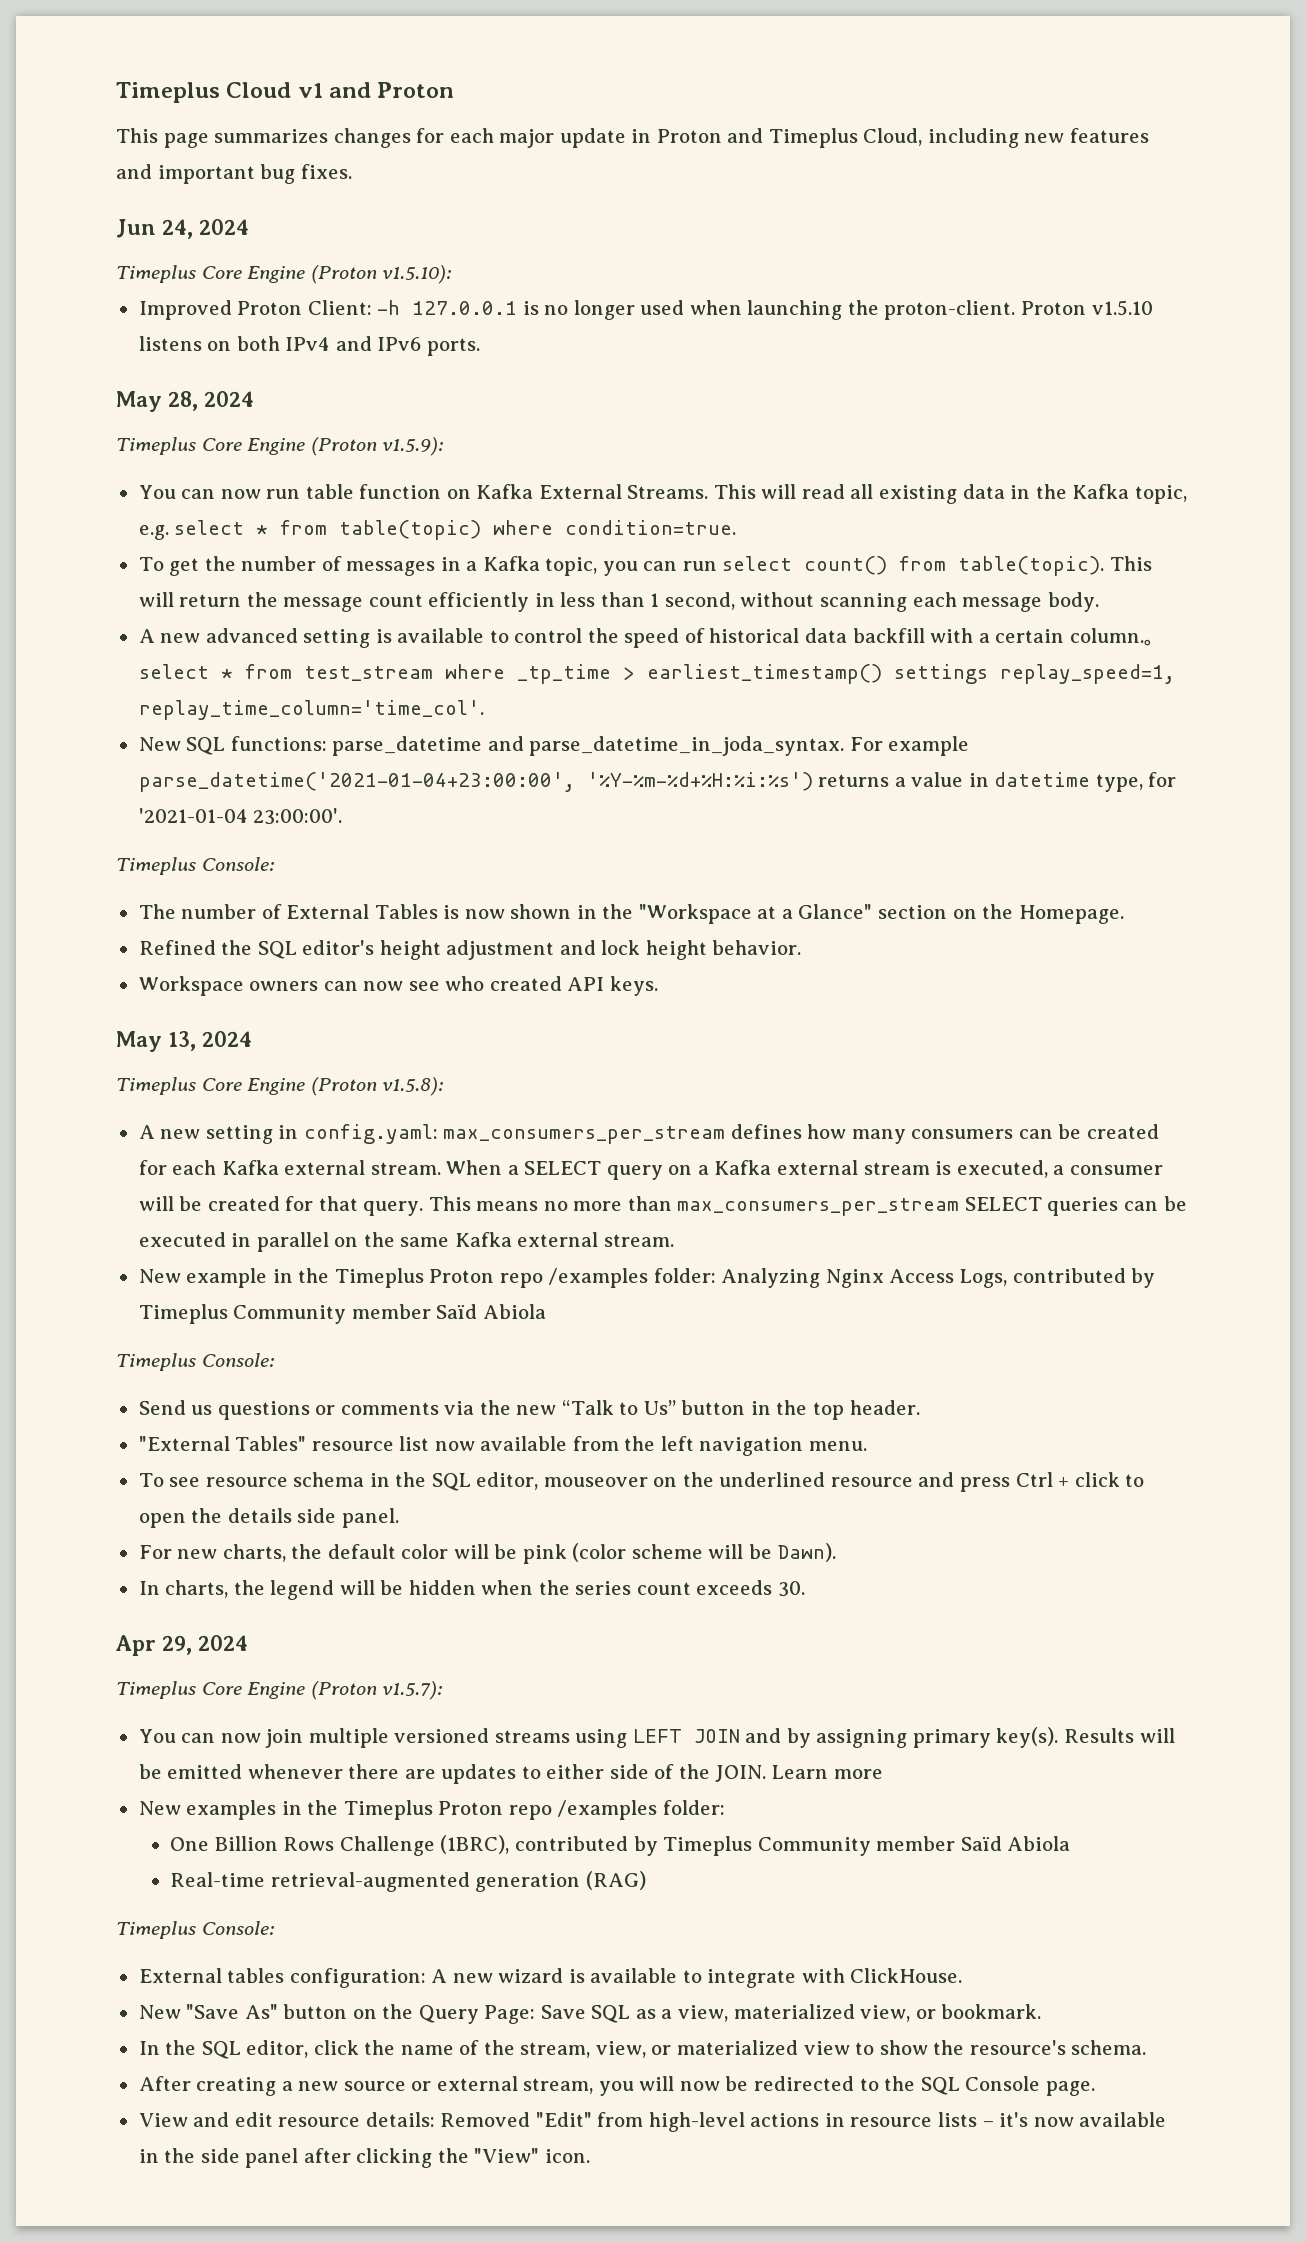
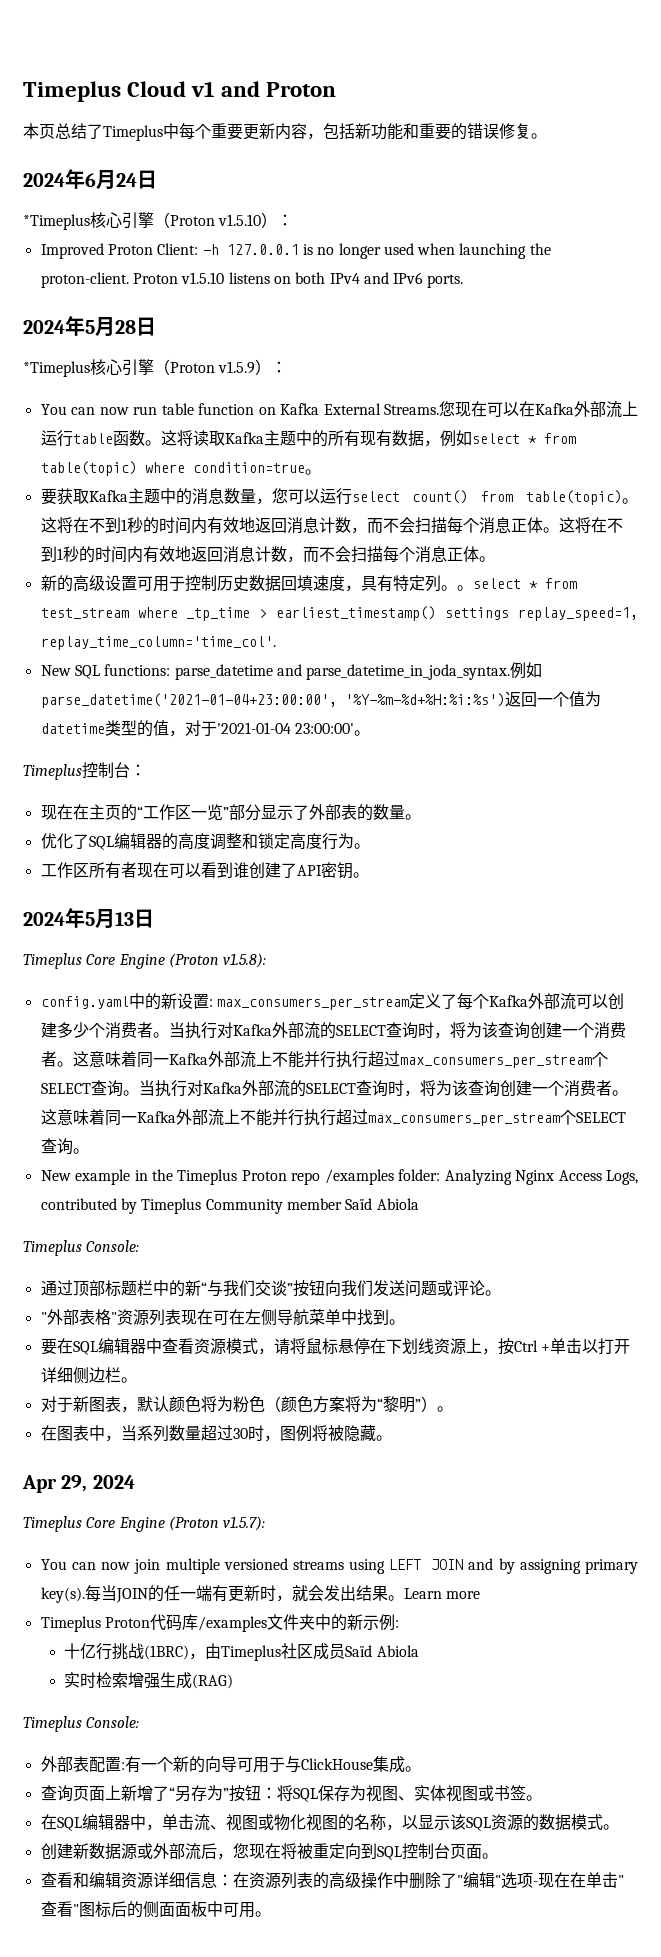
[116,128,1150,148] [116,164,352,184] [116,219,250,239] [116,265,452,284] This page summarizes changes for each major update in Proton and Timeplus Cloud, including new features and important bug fixes. // Jun 24, 2024 // Timeplus Core Engine (Proton v1.5.10): -> [23,123,547,141] [23,169,157,190] [23,212,294,230] 本页总结了Timeplus中每个重要更新内容，包括新功能和重要的错误修复。 // 2024年6月24日 // *Timeplus核心引擎（Proton v1.5.10）：
[116,391,255,412] [116,437,444,456] May 28, 2024 // Timeplus Core Engine (Proton v1.5.9): -> [23,316,156,337] [23,359,288,377] 2024年5月28日 // *Timeplus核心引擎（Proton v1.5.9）：
[713,484,1187,504] [138,525,169,540] This will read all existing data in the Kafka topic, e.g. -> [438,401,638,418] [40,430,472,447] 您现在可以在Kafka外部流上运行table函数。这将读取Kafka主题中的所有现有数据，例如
[565,520,737,535] [138,556,1153,576] [138,592,1099,612] [138,628,1144,648] condition=true. // To get the number of messages in a Kafka topic, you can run select count() from table(topic). This will return the message count efficiently in less than 1 second, without scanning each message body. // A new advanced setting is available to control the speed of historical data backfill with a certain column. -> [192,462,321,475] [40,488,638,505] [40,517,623,534] [40,546,495,563] [40,575,457,592] condition=true。 // 要获取Kafka主题中的消息数量，您可以运行select count() from table(topic)。这将在不到1秒的时间内有效地返回消息计数，而不会扫描每个消息正体。这将在不到1秒的时间内有效地返回消息计数，而不会扫描每个消息正体。 // 新的高级设置可用于控制历史数据回填速度，具有特定列。
[849,736,970,756] [138,772,1177,792] [138,808,343,825] [116,857,274,875] [138,904,1124,924] [138,940,802,960] [138,976,658,996] [116,1031,253,1052] For example parse_datetime('2021-01-04+23:00:00', '%Y-%m-%d+%H:%i:%s') returns a value in datetime type, for '2021-01-04 23:00:00'. // Timeplus Console: // The number of External Tables is now shown in the "Workspace at a Glance" section on the Homepage. // Refined the SQL editor's height adjustment and lock height behavior. // Workspace owners can now see who created API keys. // May 13, 2024 -> [510,662,543,679] [40,691,601,708] [40,720,370,737] [23,762,146,780] [40,804,421,821] [40,833,370,850] [40,862,369,879] [23,908,154,929] 例如parse_datetime('2021-01-04+23:00:00', '%Y-%m-%d+%H:%i:%s')返回一个值为datetime类型的值，对于'2021-01-04 23:00:00'。 // Timeplus控制台： // 现在在主页的“工作区一览”部分显示了外部表的数量。 // 优化了SQL编辑器的高度调整和锁定高度行为。 // 工作区所有者现在可以看到谁创建了API密钥。 // 2024年5月13日
[138,1124,1159,1144] [138,1160,1163,1180] [138,1196,1187,1216] [138,1232,674,1252] A new setting in config.yaml: max_consumers_per_stream defines how many consumers can be created for each Kafka external stream. When a SELECT query on a Kafka external stream is executed, a consumer will be created for that query. This means no more than max_consumers_per_stream SELECT queries can be executed in parallel on the same Kafka external stream. -> [40,993,624,1010] [40,1022,626,1039] [40,1051,608,1068] [40,1080,628,1097] [40,1109,626,1126] [40,1138,89,1155] config.yaml中的新设置: max_consumers_per_stream定义了每个Kafka外部流可以创建多少个消费者。当执行对Kafka外部流的SELECT查询时，将为该查询创建一个消费者。这意味着同一Kafka外部流上不能并行执行超过max_consumers_per_stream个SELECT查询。当执行对Kafka外部流的SELECT查询时，将为该查询创建一个消费者。这意味着同一Kafka外部流上不能并行执行超过max_consumers_per_stream个SELECT查询。
[138,1400,920,1420] [138,1436,867,1456] [138,1472,1145,1492] [138,1508,399,1528] [138,1543,836,1564] [138,1580,805,1600] Send us questions or comments via the new “Talk to Us” button in the top header. // "External Tables" resource list now available from the left navigation menu. // To see resource schema in the SQL editor, mouseover on the underlined resource and press Ctrl + click to open the details side panel. // For new charts, the default color will be pink (color scheme will be Dawn). // In charts, the legend will be hidden when the series count exceeds 30. -> [40,1280,501,1297] [40,1309,405,1326] [40,1338,630,1355] [40,1367,137,1384] [40,1396,453,1413] [40,1425,392,1442] 通过顶部标题栏中的新“与我们交谈”按钮向我们发送问题或评论。 // "外部表格"资源列表现在可在左侧导航菜单中找到。 // 要在SQL编辑器中查看资源模式，请将鼠标悬停在下划线资源上，按Ctrl +单击以打开详细侧边栏。 // 对于新图表，默认颜色将为粉色（颜色方案将为“黎明”）。 // 在图表中，当系列数量超过30时，图例将被隐藏。
[1064,1728,1175,1743] [138,1764,883,1784] [138,1800,725,1820] [170,1835,1071,1856] [170,1871,646,1892] [116,1921,274,1939] [138,1968,963,1988] [138,2004,1042,2024] [138,2040,1147,2059] [138,2076,1095,2096] [138,2112,1167,2132] [138,2148,590,2168] Results will be emitted whenever there are updates to either side of the JOIN. Learn more // New examples in the Timeplus Proton repo /examples folder: // One Billion Rows Challenge (1BRC), contributed by Timeplus Community member Saïd Abiola // Real-time retrieval-augmented generation (RAG) // Timeplus Console: // External tables configuration: A new wizard is available to integrate with ClickHouse. // New "Save As" button on the Query Page: Save SQL as a view, materialized view, or bookmark. // In the SQL editor, click the name of the stream, view, or materialized view to show the resource's schema. // After creating a new source or external stream, you will now be redirected to the SQL Console page. // View and edit resource details: Removed "Edit" from high-level actions in resource lists – it's now available in the side panel after clicking the "View" icon. -> [84,1585,480,1603] [40,1614,399,1632] [64,1643,419,1661] [64,1672,234,1689] [23,1716,140,1732] [40,1756,421,1773] [40,1785,542,1802] [40,1814,619,1831] [40,1843,498,1860] [40,1872,624,1889] [40,1901,271,1918] 每当JOIN的任一端有更新时，就会发出结果。Learn more // Timeplus Proton代码库/examples文件夹中的新示例: // 十亿行挑战(1BRC)，由Timeplus社区成员Saïd Abiola // 实时检索增强生成(RAG) // Timeplus Console: // 外部表配置:有一个新的向导可用于与ClickHouse集成。 // 查询页面上新增了“另存为”按钮：将SQL保存为视图、实体视图或书签。 // 在SQL编辑器中，单击流、视图或物化视图的名称，以显示该SQL资源的数据模式。 // 创建新数据源或外部流后，您现在将被重定向到SQL控制台页面。 // 查看和编辑资源详细信息：在资源列表的高级操作中删除了"编辑"选项-现在在单击"查看"图标后的侧面面板中可用。

